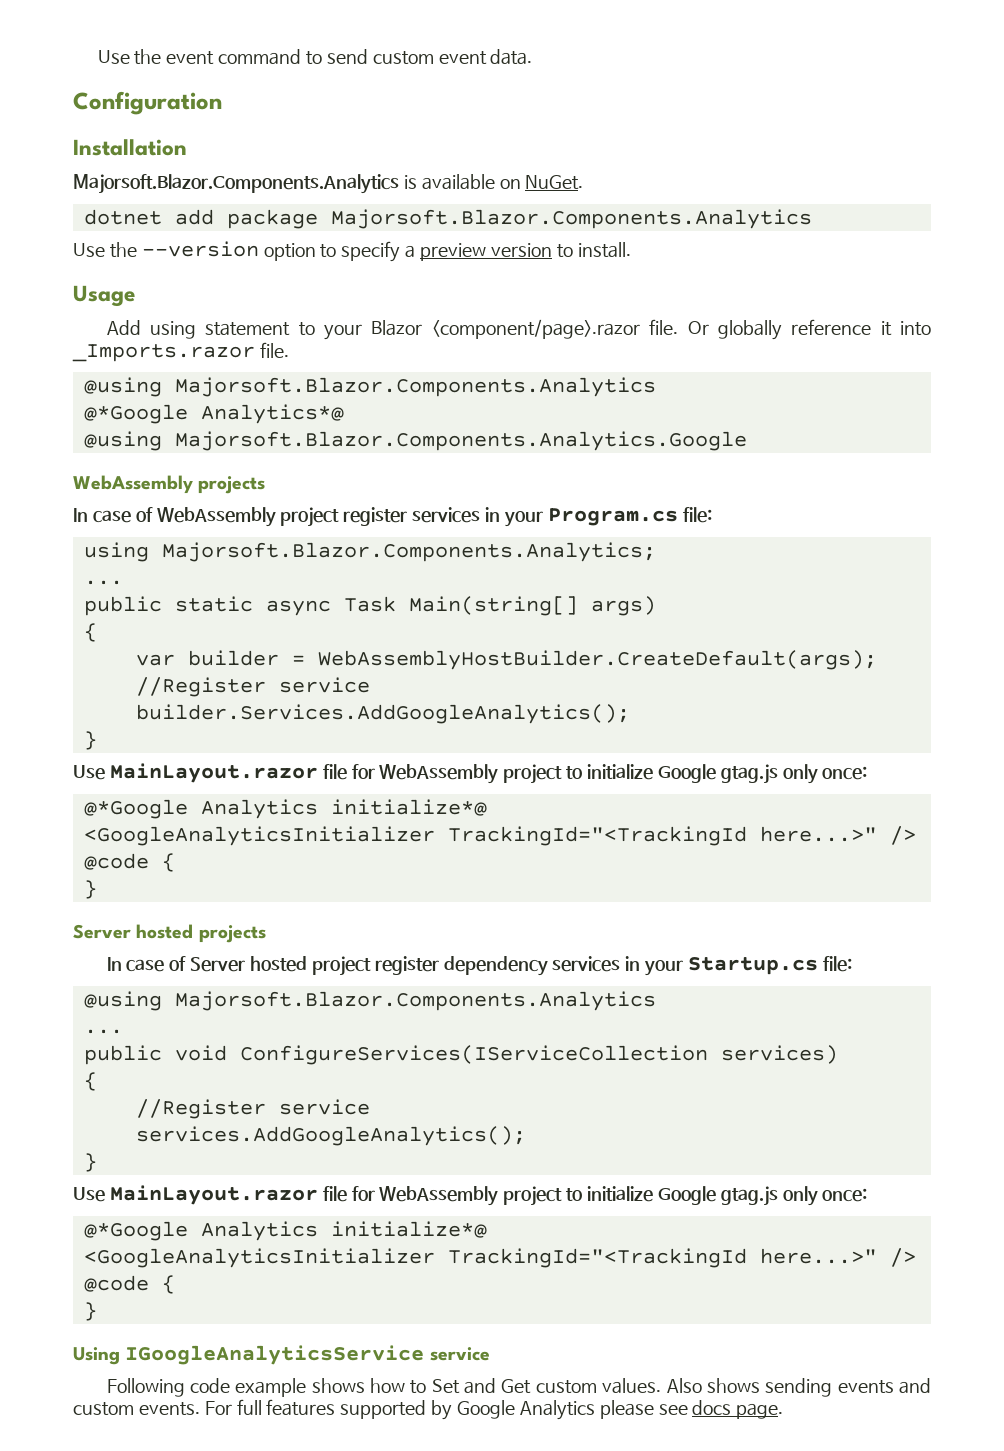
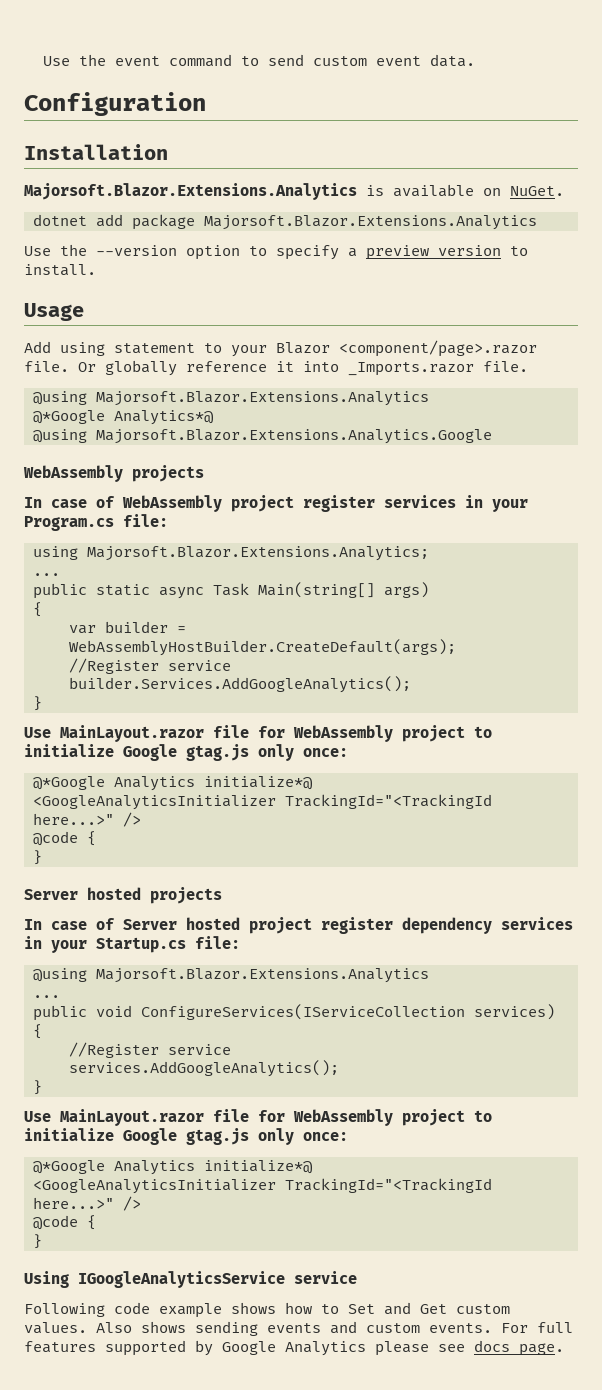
[73,174,399,194] Majorsoft.Blazor.Components.Analytics -> [24,183,357,200] Majorsoft.Blazor.Extensions.Analytics
[330,209,812,229] Majorsoft.Blazor.Components.Analytics -> [204,215,537,230] Majorsoft.Blazor.Extensions.Analytics
[174,377,656,397] Majorsoft.Blazor.Components.Analytics -> [96,391,429,406] Majorsoft.Blazor.Extensions.Analytics
[174,431,747,451] Majorsoft.Blazor.Components.Analytics.Google -> [96,429,492,444] Majorsoft.Blazor.Extensions.Analytics.Google
[161,542,656,562] Majorsoft.Blazor.Components.Analytics; -> [87,546,429,561] Majorsoft.Blazor.Extensions.Analytics;
[174,991,656,1011] Majorsoft.Blazor.Components.Analytics -> [96,968,429,983] Majorsoft.Blazor.Extensions.Analytics

